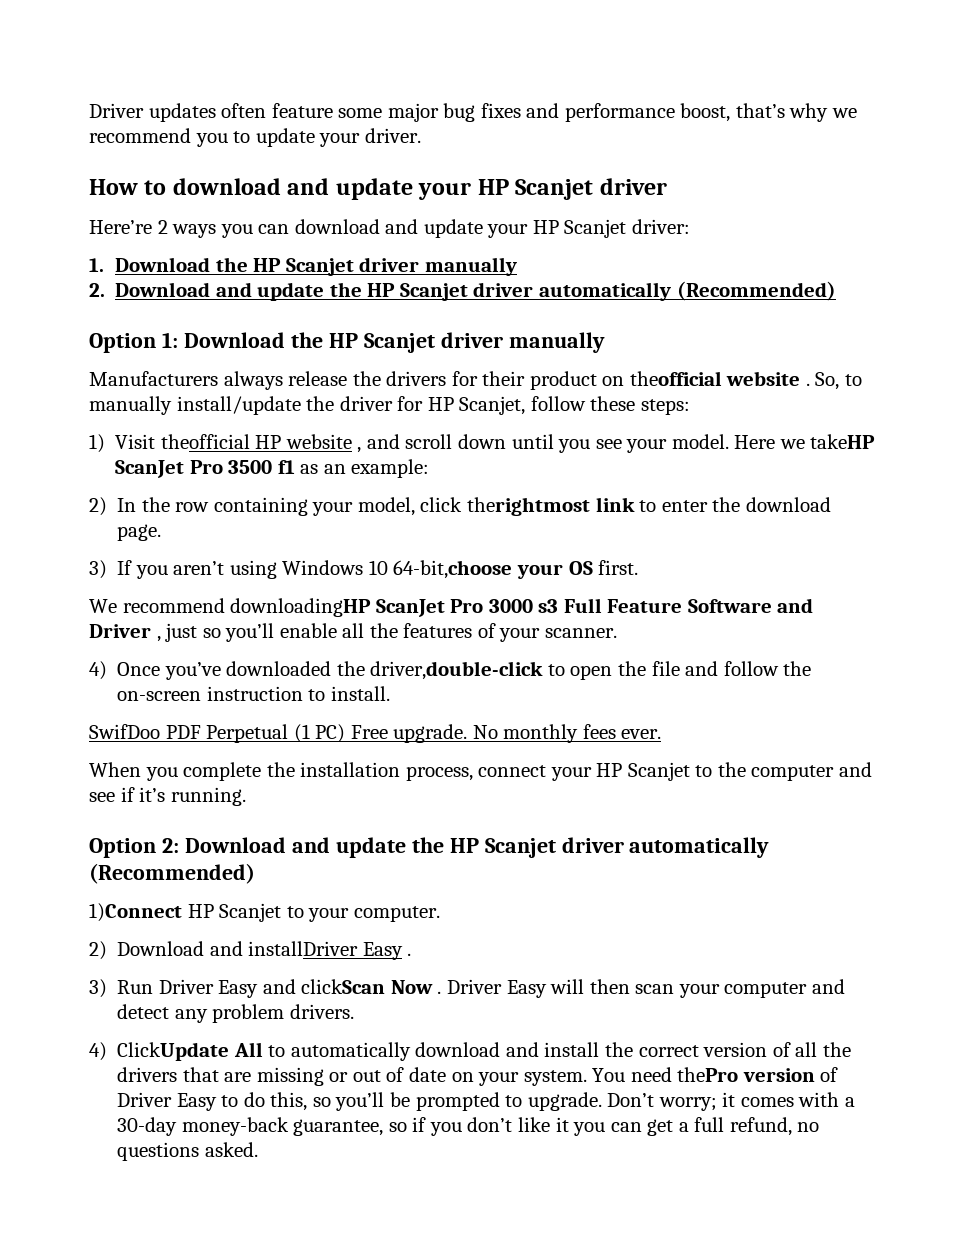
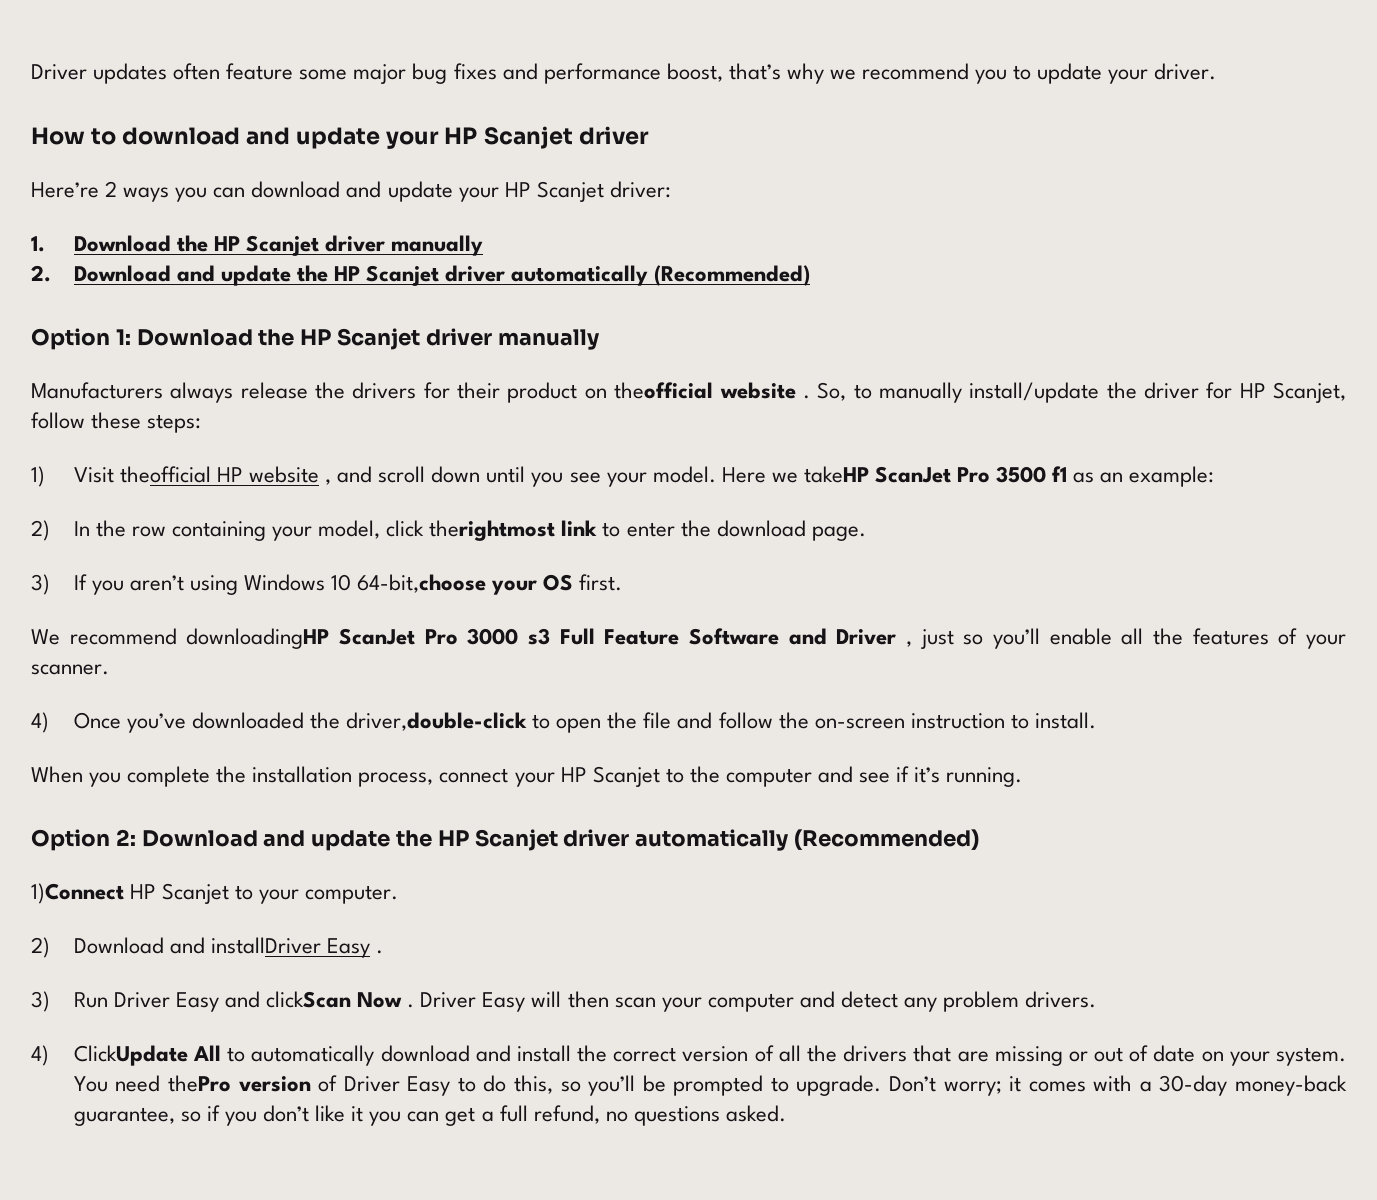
[89,724,662,743] // SwifDoo PDF Perpetual (1 PC) Free upgrade. No monthly fees ever. -> (1096, 720) none

